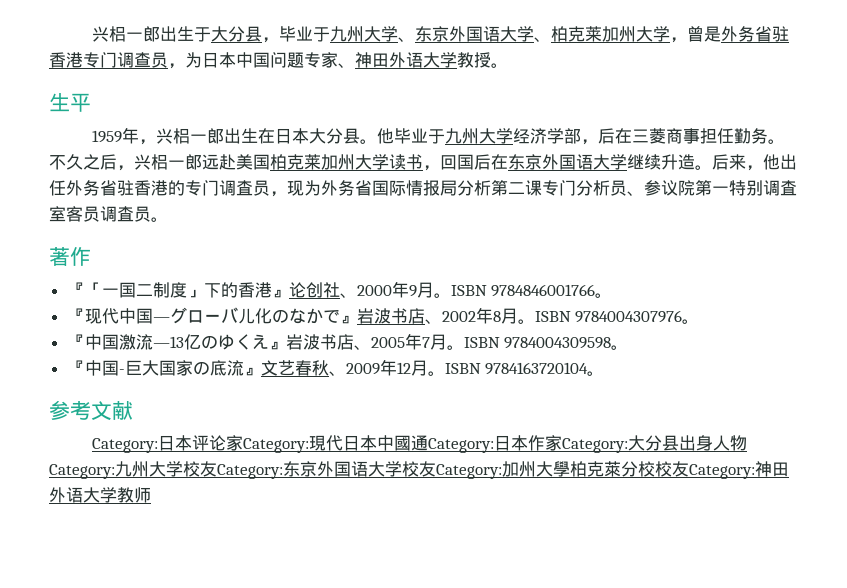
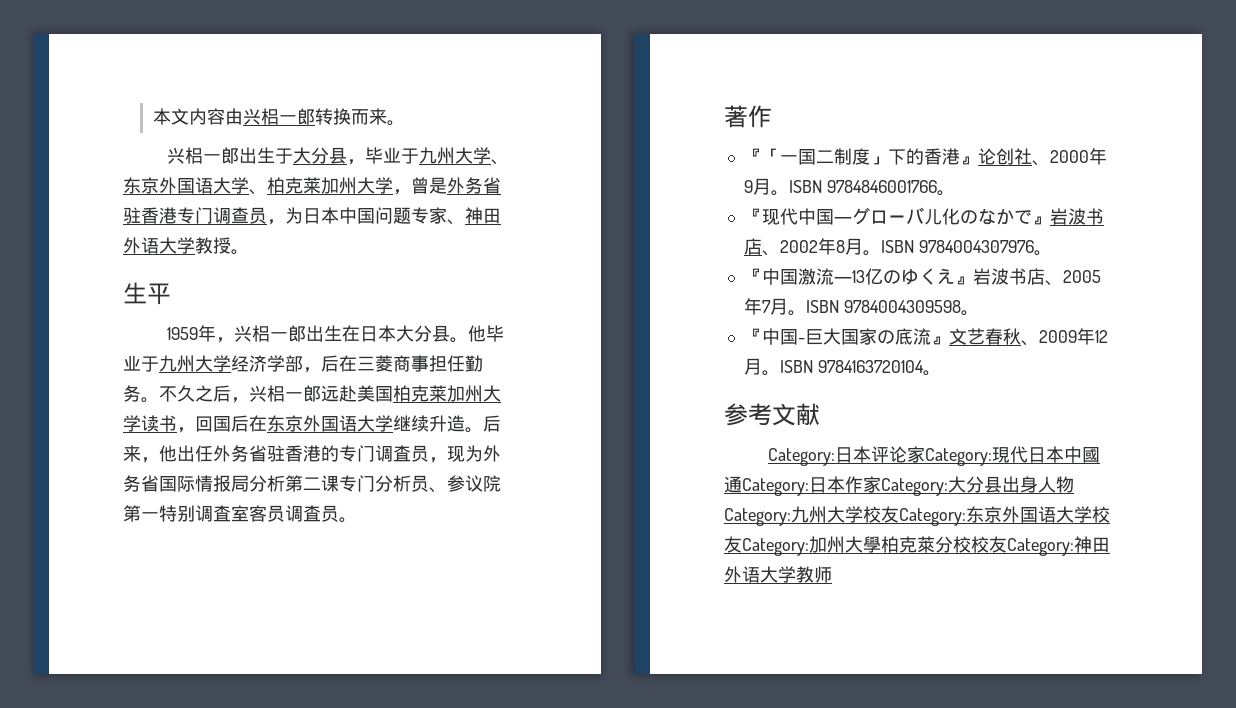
(91, 34) none -> [152,108,405,126] 本文内容由兴梠一郎转换而来。 //

